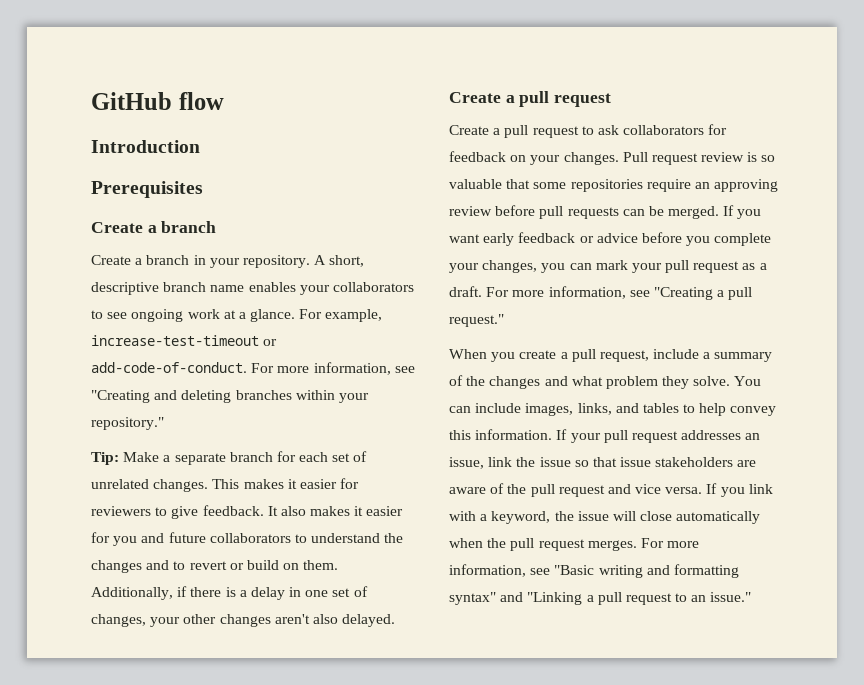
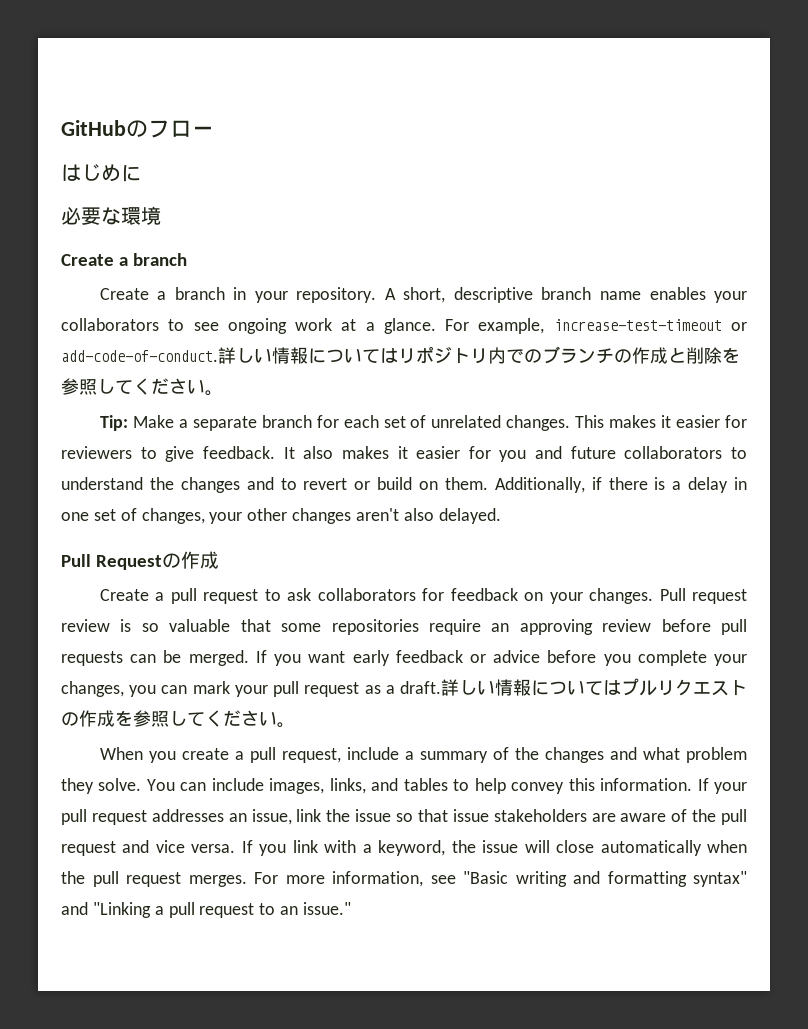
[178,92,224,110] [91,140,200,153] [91,181,203,198] flow // Introduction // Prerequisites -> [126,120,214,138] [61,164,141,182] [61,206,161,225] のフロー // はじめに // 必要な環境
[251,362,415,375] [91,390,369,403] [91,417,164,430] For more information, see "Creating and deleting branches within your repository." -> [218,346,740,364] [61,378,223,396] 詳しい情報についてはリポジトリ内でのブランチの作成と削除を参照してください。
[449,91,612,107] Create a pull request -> [61,551,220,570] Pull Requestの作成
[486,286,753,300] [449,314,504,327] For more information, see "Creating a pull request." -> [441,678,747,696] [61,710,295,728] 詳しい情報についてはプルリクエストの作成を参照してください。

